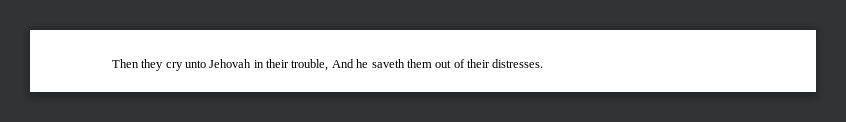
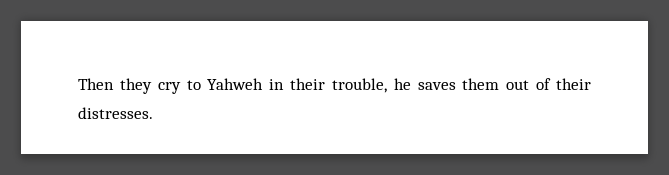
[184,59,252,68] unto Jehovah -> [186,78,264,90] to Yahweh
[331,59,405,68] And he saveth -> [393,78,456,90] he saves

